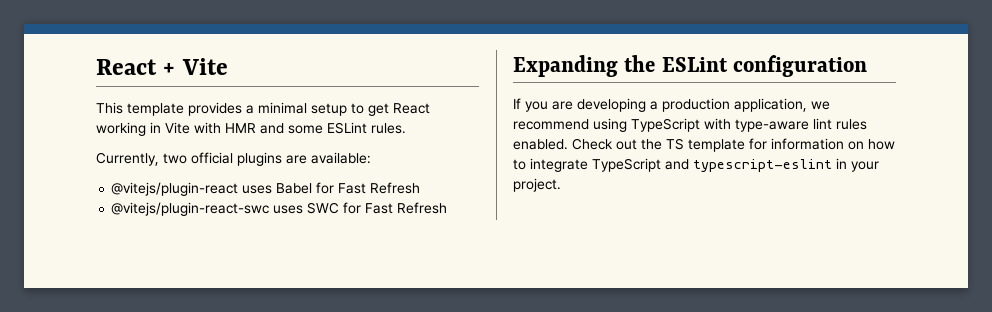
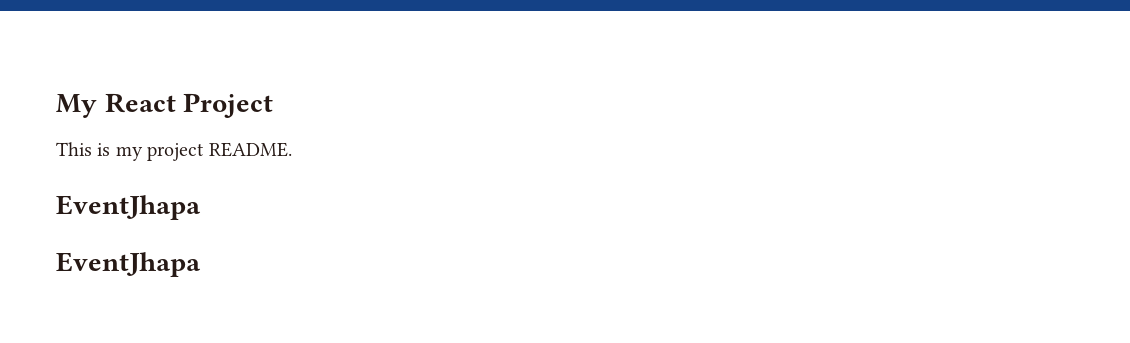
[96,58,228,75] [96,102,430,116] [96,122,406,136] [96,152,371,166] [111,182,421,196] [111,202,448,216] [513,55,868,77] [513,98,830,112] [513,118,867,132] [513,138,895,152] [513,158,879,172] [513,178,561,192] React + Vite // This template provides a minimal setup to get React working in Vite with HMR and some ESLint rules. // Currently, two official plugins are available: // @vitejs/plugin-react uses Babel for Fast Refresh // @vitejs/plugin-react-swc uses SWC for Fast Refresh // Expanding the ESLint configuration // If you are developing a production application, we recommend using TypeScript with type-aware lint rules enabled. Check out the TS template for information on how to integrate TypeScript and typescript-eslint in your project. -> [56,93,274,118] [56,142,292,161] [56,195,201,220] [56,252,201,277] My React Project // This is my project README. // EventJhapa // EventJhapa

